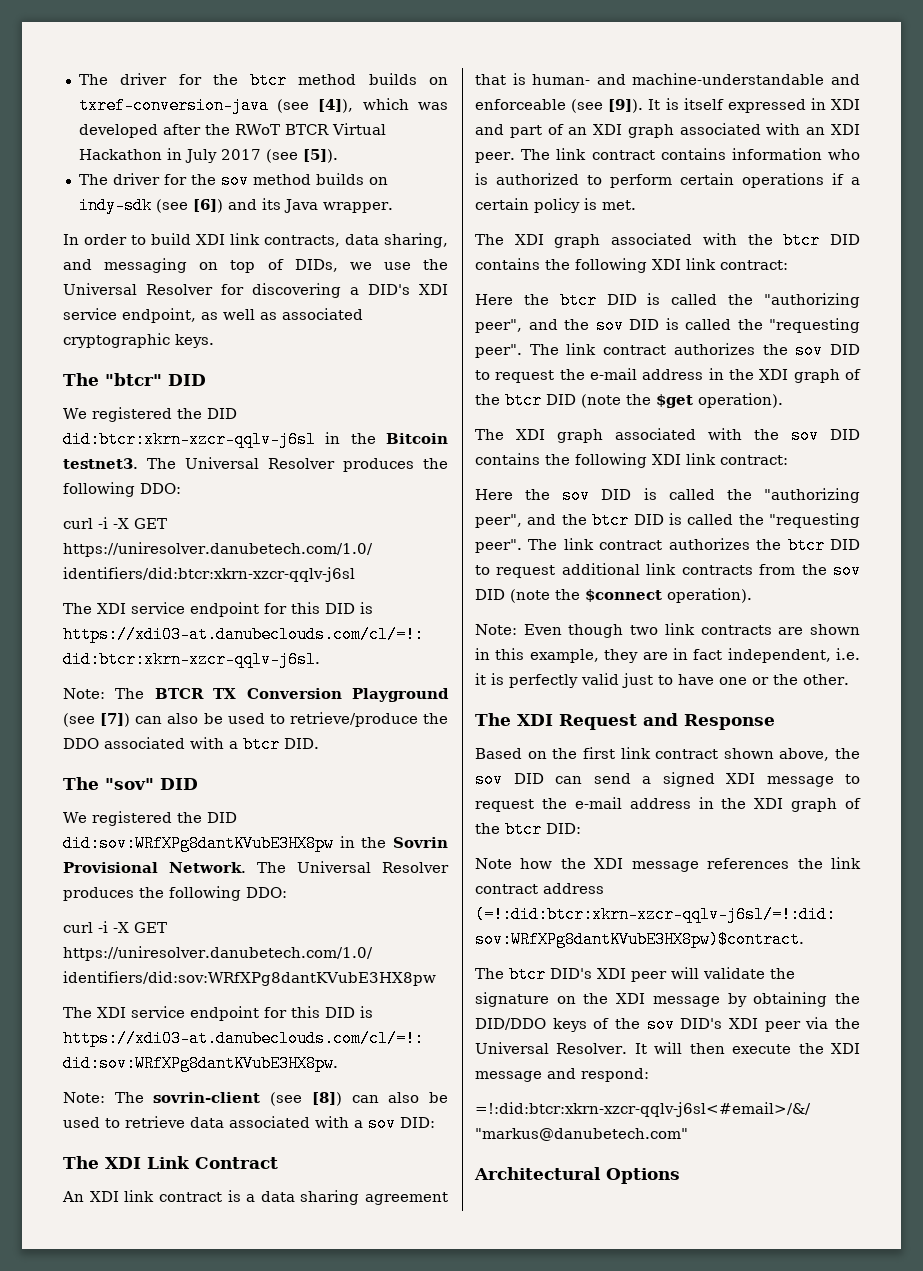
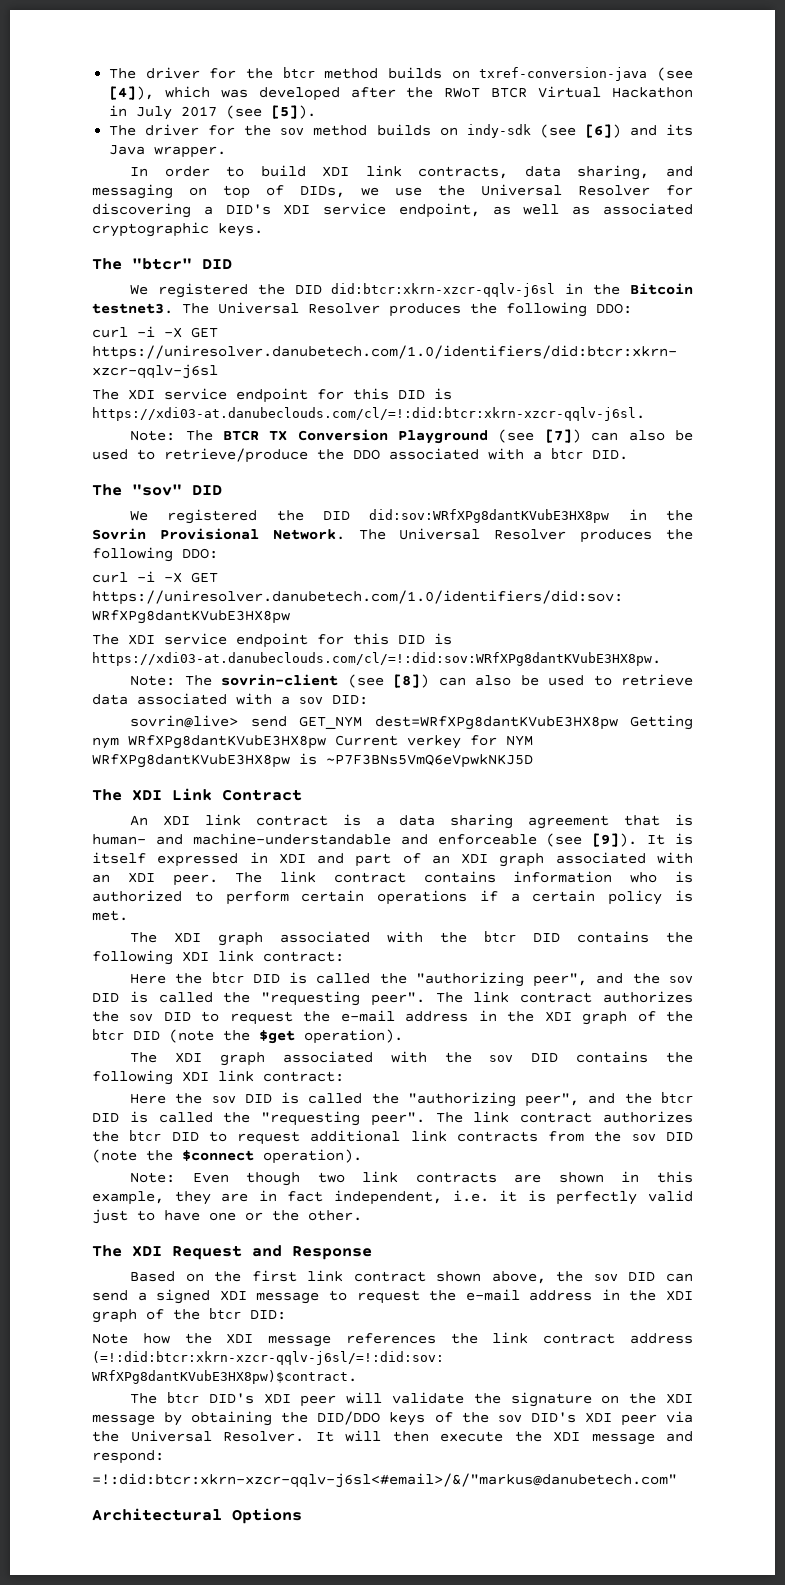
(435, 1122) none -> [130,715,693,730] [92,735,533,749] [92,753,533,768] // sovrin@live> send GET_NYM dest=WRfXPg8dantKVubE3HX8pw Getting nym WRfXPg8dantKVubE3HX8pw Current verkey for NYM WRfXPg8dantKVubE3HX8pw is ~P7F3BNs5VmQ6eVpwkNKJ5D

